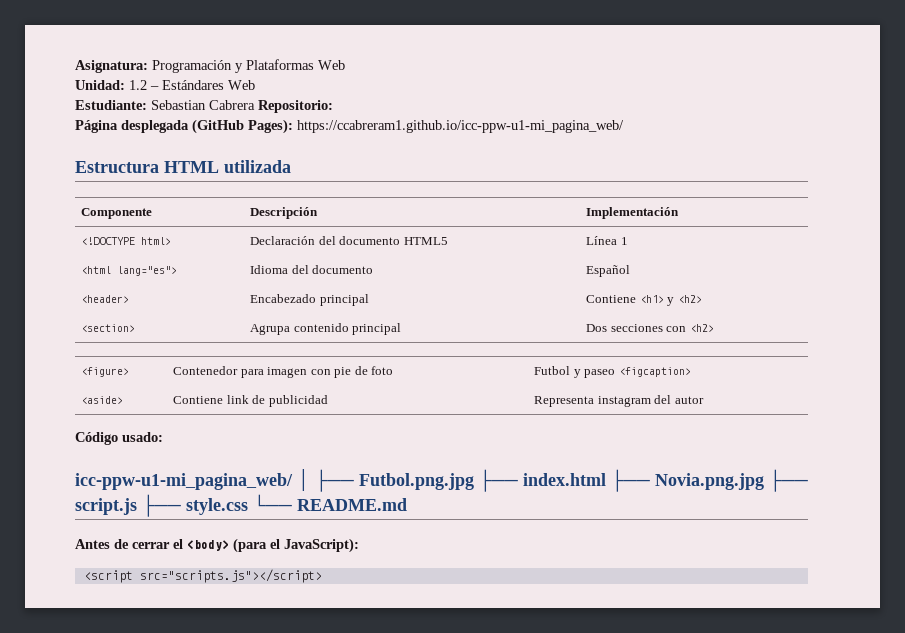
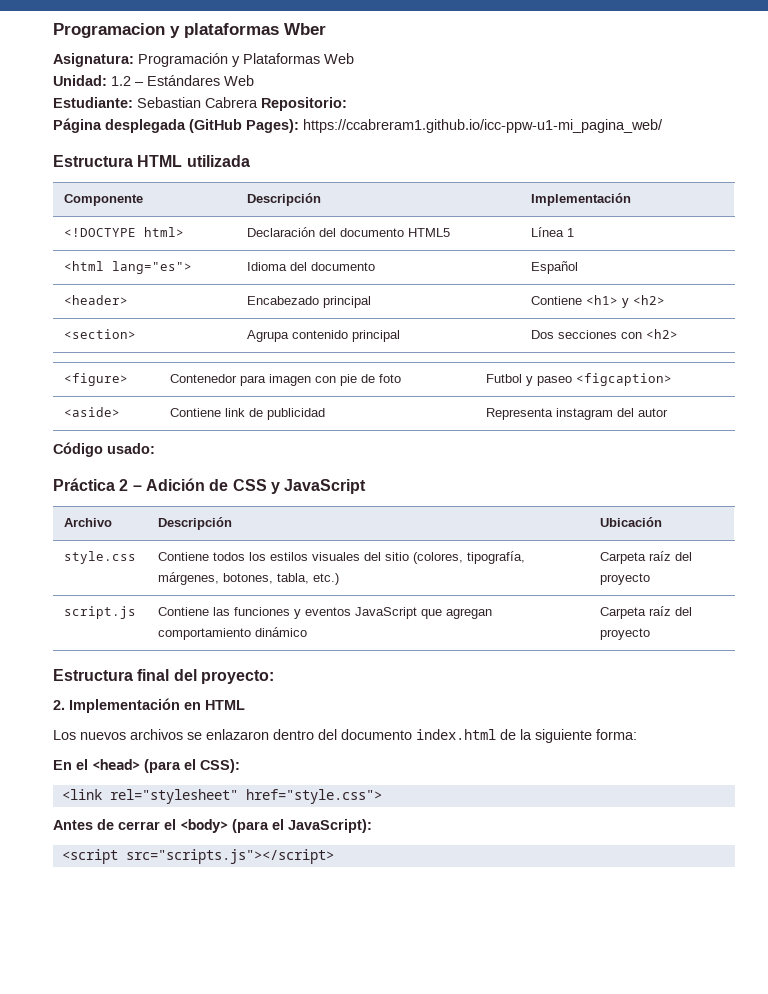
(75, 66) none -> [53,23,326,38] Programacion y plataformas Wber //
[75,469,808,492] [75,494,407,517] icc-ppw-u1-mi_pagina_web/ │ ├── Futbol.png.jpg ├── index.html ├── Novia.png.jpg ├── script.js ├── style.css └── README.md -> [53,478,367,494] [63,518,112,527] [157,517,232,530] [599,517,662,527] [63,551,136,564] [157,551,525,564] [157,572,339,585] [599,551,692,564] [599,573,650,585] [63,606,136,619] [157,607,492,619] [157,627,307,640] [599,606,692,619] [599,628,650,640] [53,669,274,684] [53,698,245,713] [53,729,637,743] [53,759,240,773] [61,789,382,804] Práctica 2 – Adición de CSS y JavaScript // Archivo | Descripción | Ubicación // style.css | Contiene todos los estilos visuales del sitio (colores, tipografía, márgenes, botones, tabla, etc.) | Carpeta raíz del proyecto // script.js | Contiene las funciones y eventos JavaScript que agregan comportamiento dinámico | Carpeta raíz del proyecto // Estructura final del proyecto: // 2. Implementación en HTML // Los nuevos archivos se enlazaron dentro del documento index.html de la siguiente forma: // En el <head> (para el CSS): // <link rel="stylesheet" href="style.css">

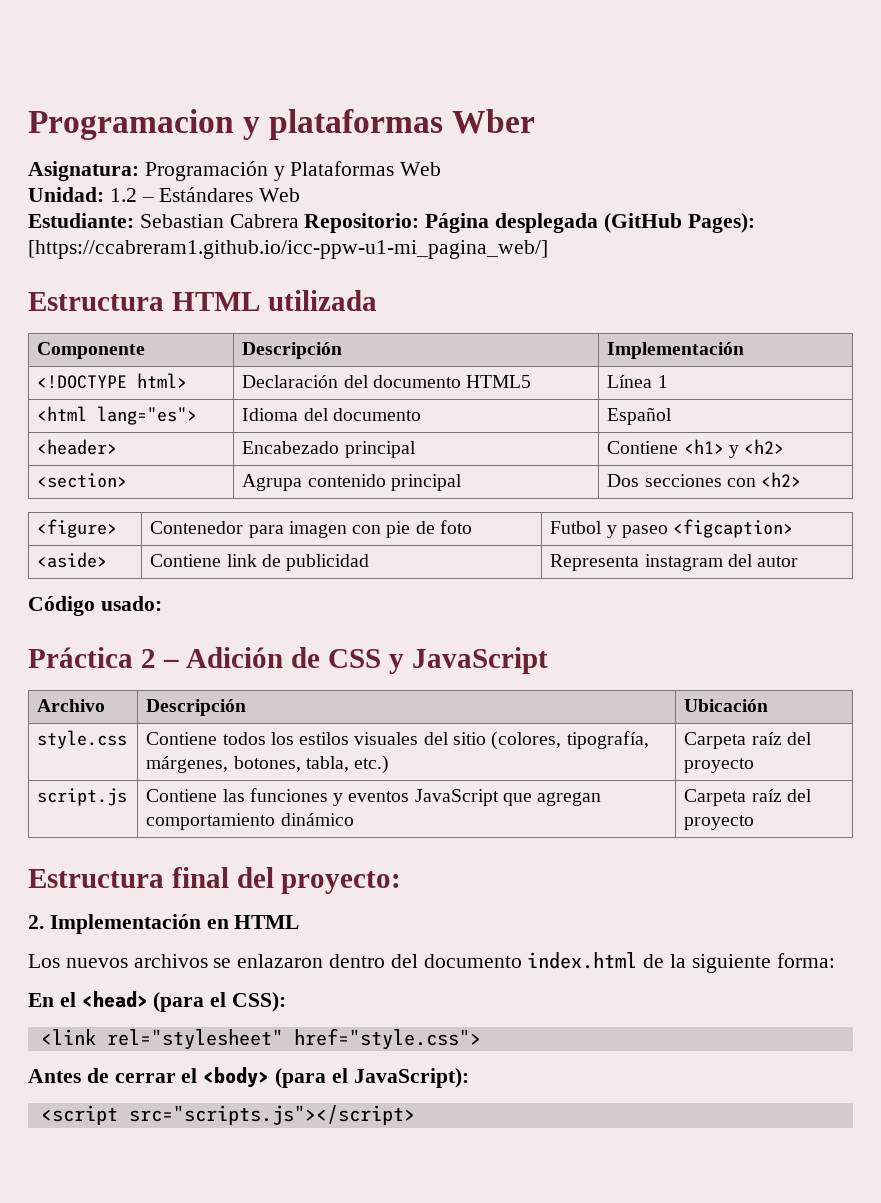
(347, 104) // -> (420, 223) none
[303,119,663,133] https://ccabreram1.github.io/icc-ppw-u1-mi_pagina_web/ -> [28,240,548,259] [https://ccabreram1.github.io/icc-ppw-u1-mi_pagina_web/]

